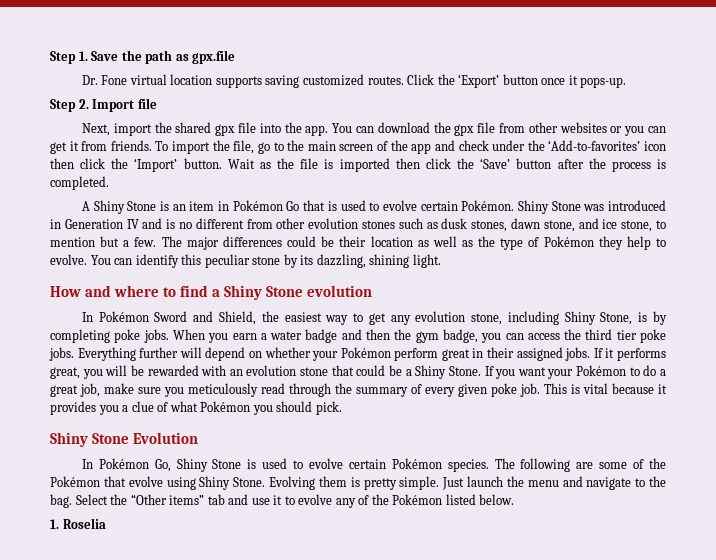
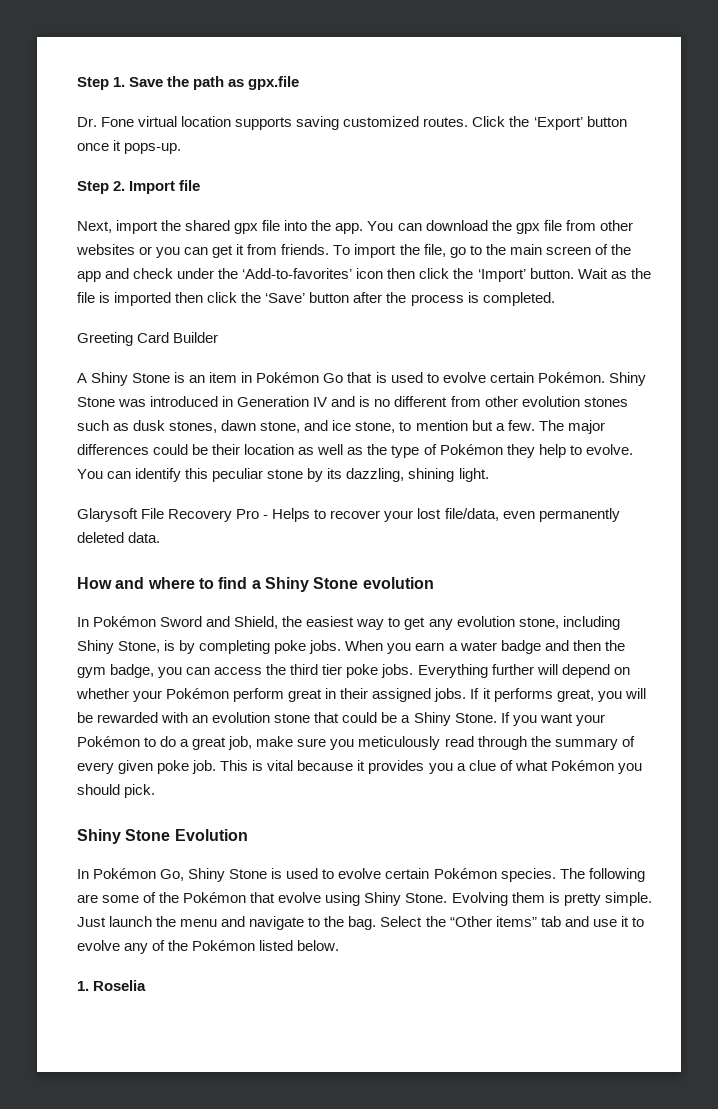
(109, 183) none -> [77,332,219,346] // Greeting Card Builder
(441, 261) none -> [77,508,620,522] [77,532,161,543] // Glarysoft File Recovery Pro - Helps to recover your lost file/data, even permanently deleted data.

